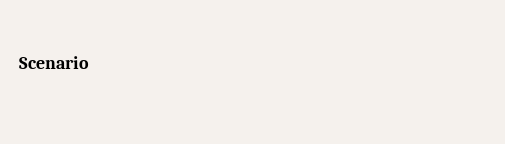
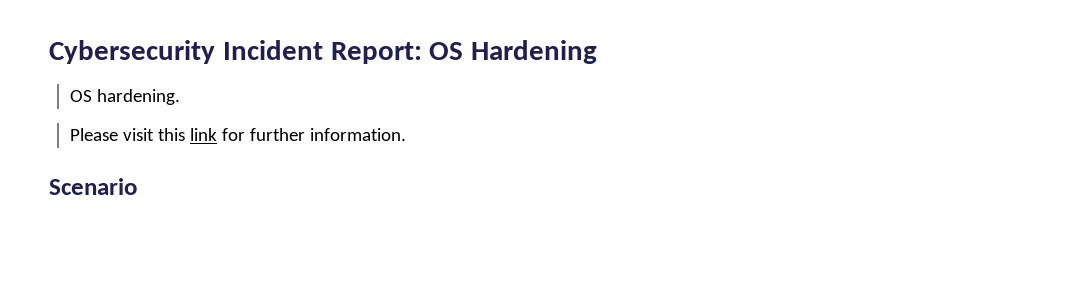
(19, 62) none -> [49,40,598,64] [69,89,180,105] [69,128,406,141] Cybersecurity Incident Report: OS Hardening // OS hardening. // Please visit this link for further information. //

